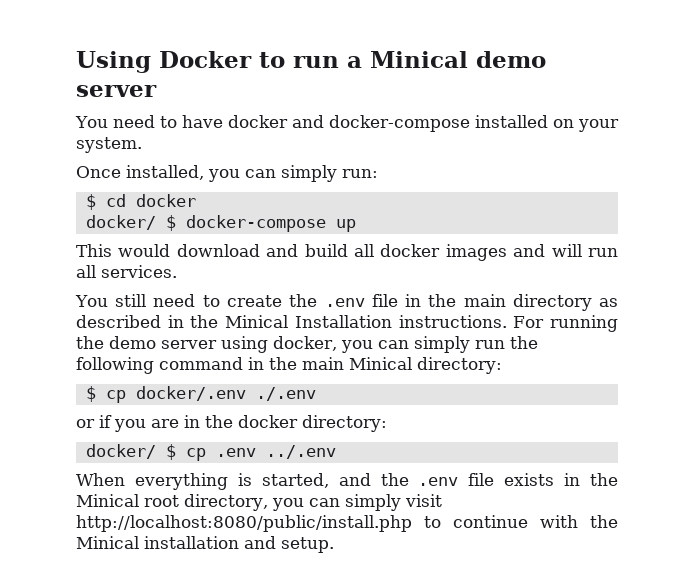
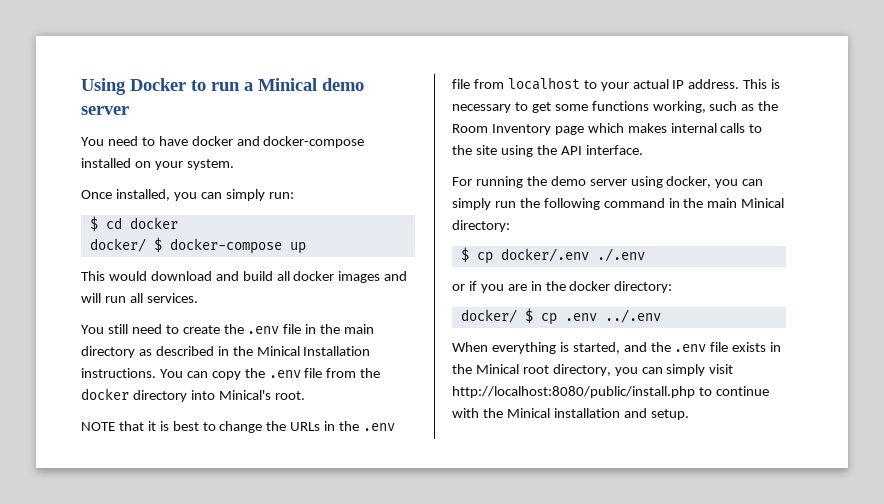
(507, 321) none -> [159,368,381,380] [81,388,305,402] [81,421,396,433] [452,77,781,91] [452,101,779,113] [452,123,763,135] [452,145,643,157] You can copy the .env file from the docker directory into Minical's root. // NOTE that it is best to change the URLs in the .env file from localhost to your actual IP address. This is necessary to get some functions working, such as the Room Inventory page which makes internal calls to the site using the API interface. //

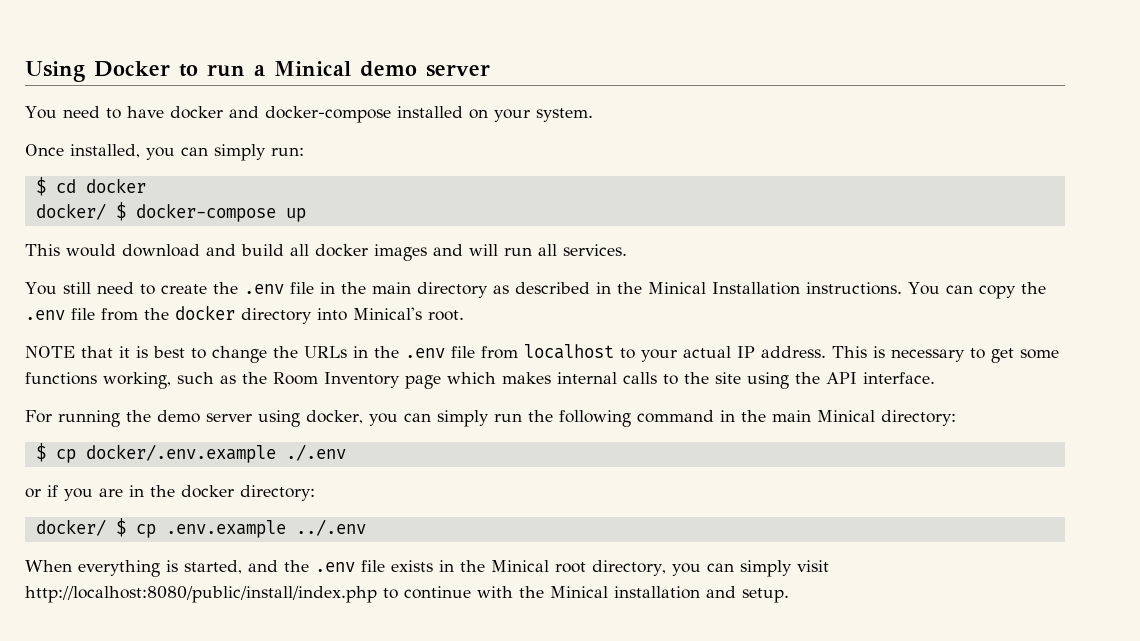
[500,248,589,262] docker/.env -> [85,444,276,463] docker/.env.example
[564,313,597,321] .env -> [165,520,286,538] .env.example
[452,386,695,398] http://localhost:8080/public/install.php -> [25,586,377,603] http://localhost:8080/public/install/index.php

